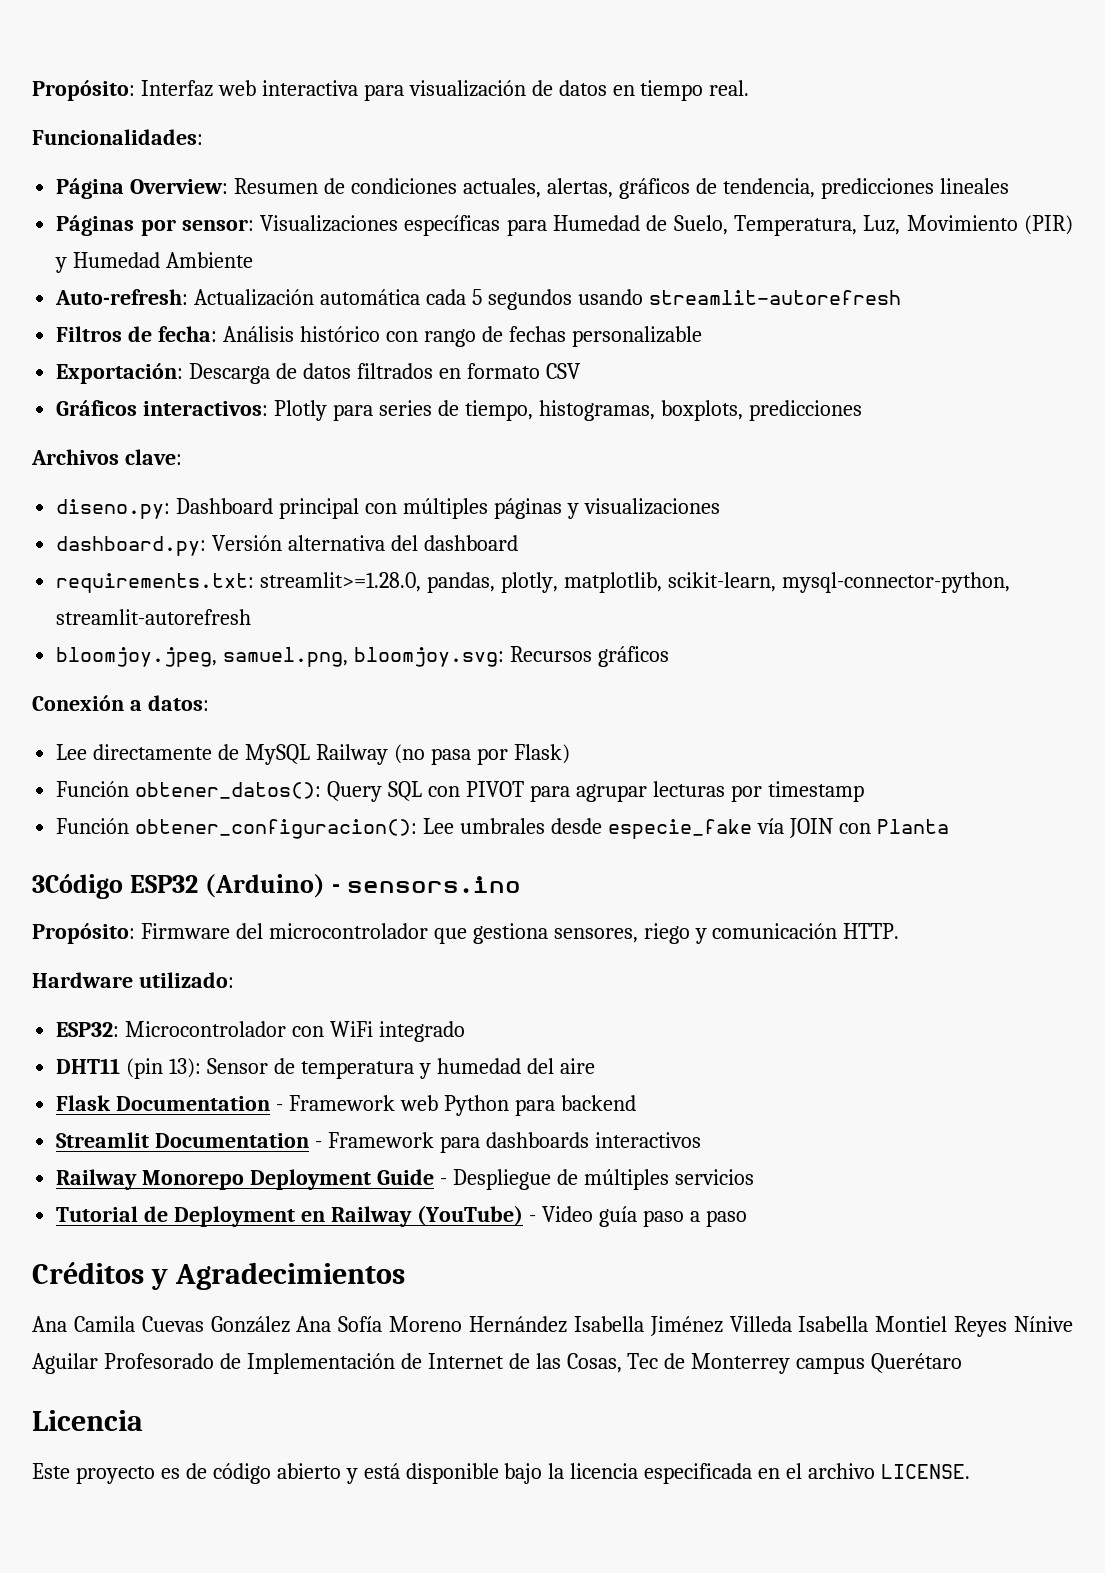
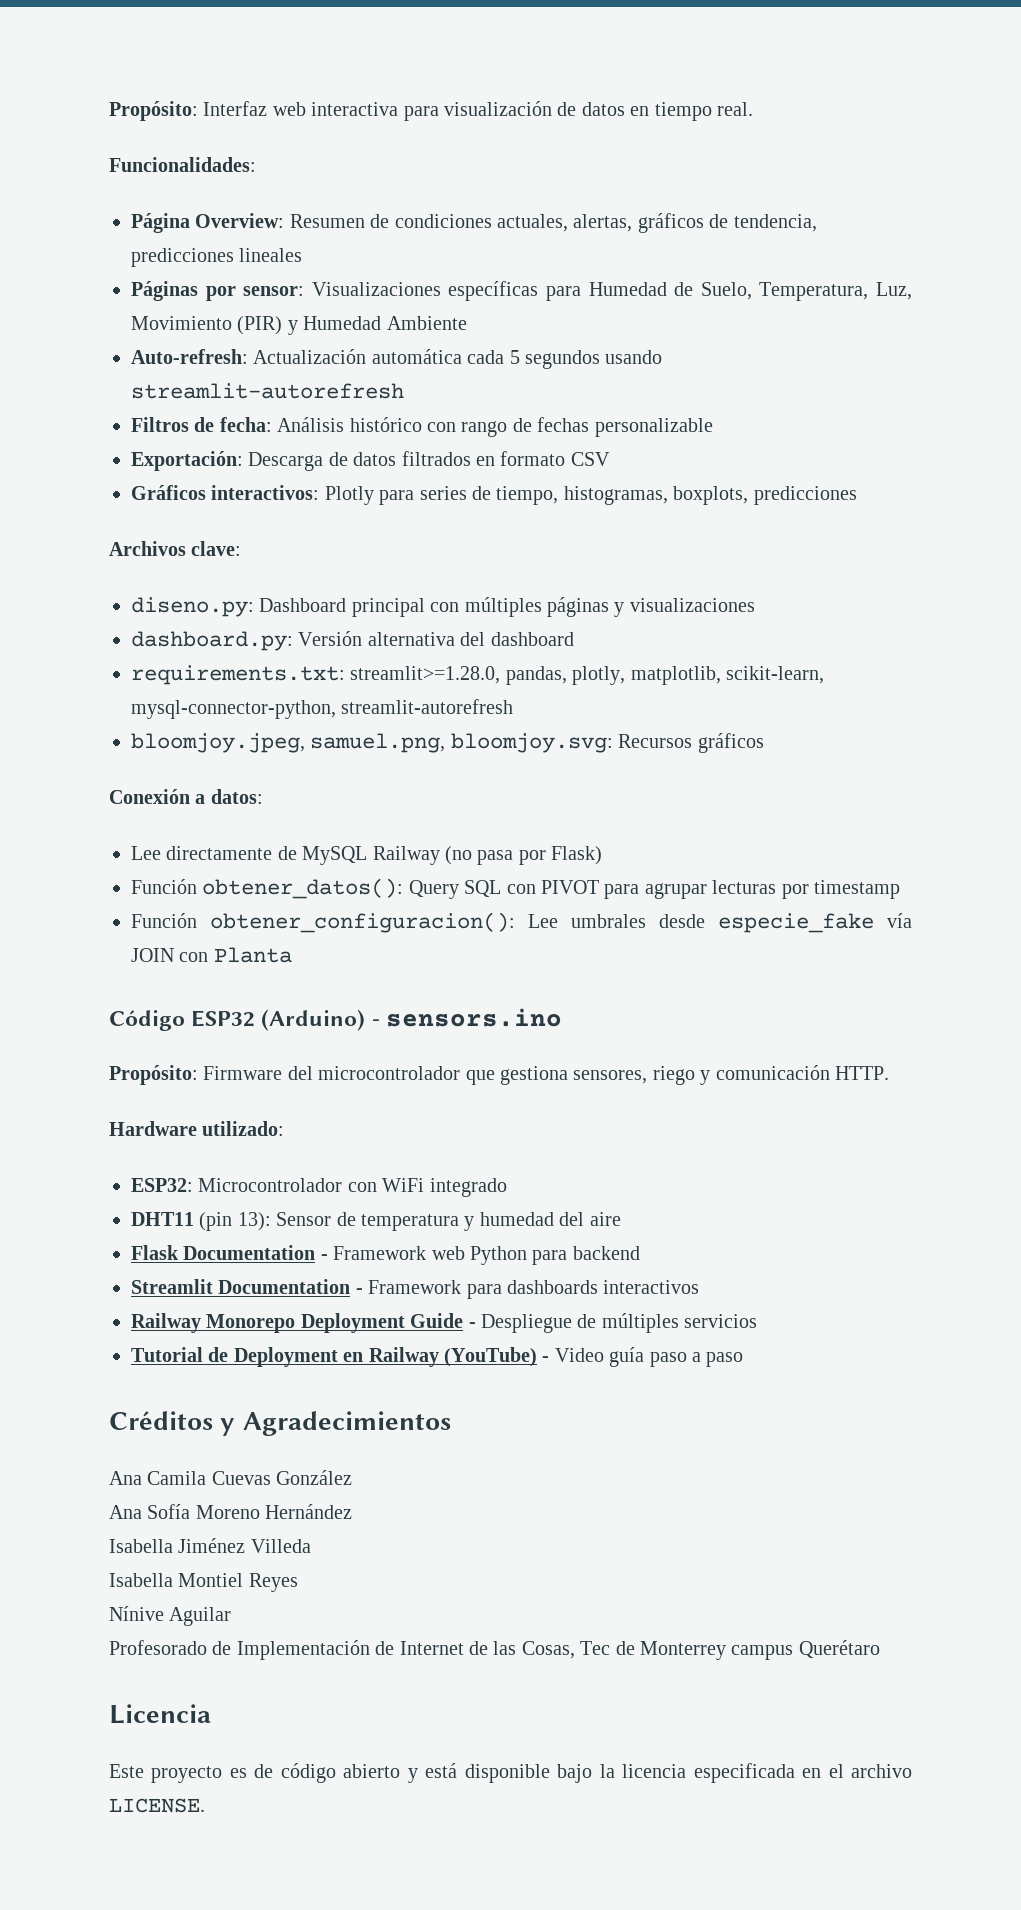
[32,874,123,899] 3Código -> [109,1010,185,1031] Código
(290, 1324) none -> (353, 1477) //
(568, 1324) none -> (353, 1511) //
(792, 1324) none -> (311, 1546) //
(1008, 1326) none -> (298, 1582) //
(98, 1363) none -> (232, 1616) //

